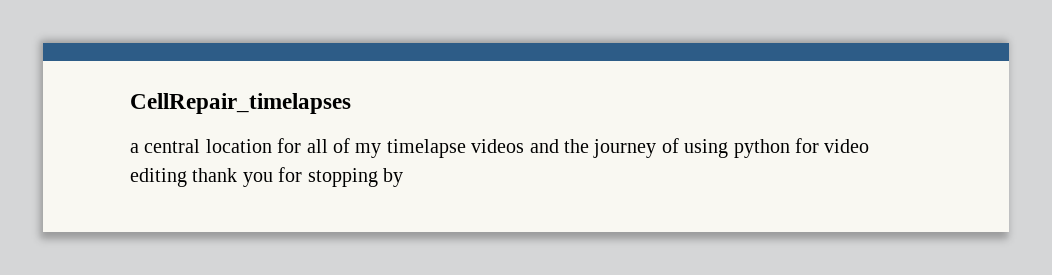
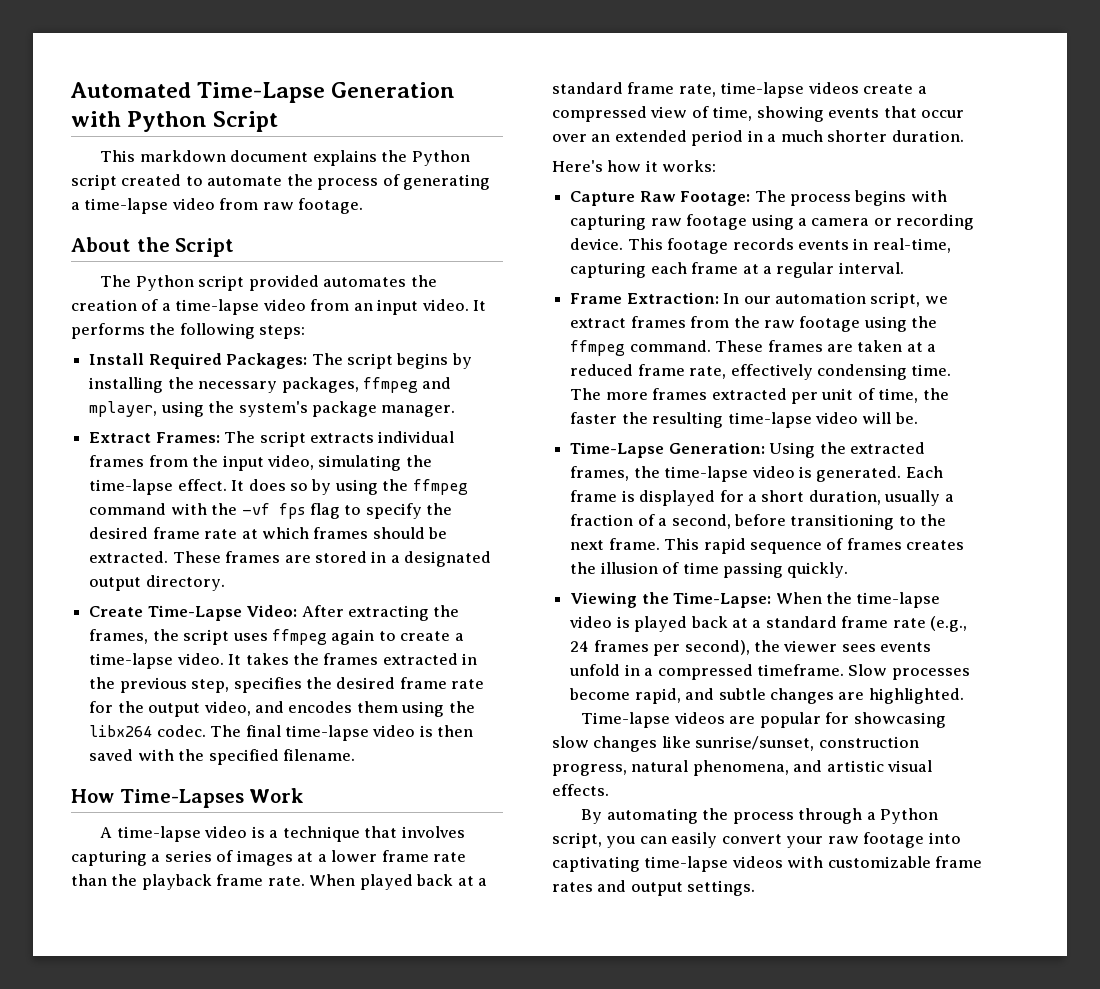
[130,93,351,114] [130,138,870,158] [130,167,403,187] CellRepair_timelapses // a central location for all of my timelapse videos and the journey of using python for video editing thank you for stopping by -> [70,82,456,103] [71,111,279,132] [100,150,470,166] [71,174,491,190] [71,198,364,214] [71,237,235,257] [100,275,437,291] [71,299,487,315] [71,323,306,339] [89,353,472,369] [89,377,452,393] [89,401,456,417] [89,431,455,447] [89,455,432,471] [89,479,468,495] [89,503,453,519] [89,527,448,539] [89,551,492,567] [89,575,225,591] [89,605,460,621] [89,629,464,645] [89,653,478,669] [89,677,485,693] [89,701,475,717] [89,725,474,741] [89,749,355,765] [71,788,305,808] [100,826,465,842] [71,850,467,866] [71,874,488,890] [552,82,927,98] [552,106,965,122] [552,130,964,146] [552,160,717,172] [570,190,947,206] [570,214,975,230] [570,238,951,254] [570,262,904,278] [570,292,948,308] [570,316,938,332] [570,340,937,356] [570,364,952,380] [570,388,949,404] [570,412,918,428] [570,442,925,458] [570,466,943,482] [570,490,954,506] [570,514,947,530] [570,538,965,554] [570,562,849,578] [570,592,941,608] [569,616,968,632] [570,640,932,656] [569,664,970,680] [569,688,964,704] [581,712,946,728] [552,736,919,752] [552,760,933,776] [552,784,609,796] [581,808,939,824] [552,832,961,848] [552,856,983,872] [552,880,756,896] Automated Time-Lapse Generation with Python Script // This markdown document explains the Python script created to automate the process of generating a time-lapse video from raw footage. // About the Script // The Python script provided automates the creation of a time-lapse video from an input video. It performs the following steps: // Install Required Packages: The script begins by installing the necessary packages, ffmpeg and mplayer, using the system's package manager. // Extract Frames: The script extracts individual frames from the input video, simulating the time-lapse effect. It does so by using the ffmpeg command with the -vf fps flag to specify the desired frame rate at which frames should be extracted. These frames are stored in a designated output directory. // Create Time-Lapse Video: After extracting the frames, the script uses ffmpeg again to create a time-lapse video. It takes the frames extracted in the previous step, specifies the desired frame rate for the output video, and encodes them using the libx264 codec. The final time-lapse video is then saved with the specified filename. // How Time-Lapses Work // A time-lapse video is a technique that involves capturing a series of images at a lower frame rate than the playback frame rate. When played back at a standard frame rate, time-lapse videos create a compressed view of time, showing events that occur over an extended period in a much shorter duration. // Here's how it works: // Capture Raw Footage: The process begins with capturing raw footage using a camera or recording device. This footage records events in real-time, capturing each frame at a regular interval. // Frame Extraction: In our automation script, we extract frames from the raw footage using the ffmpeg command. These frames are taken at a reduced frame rate, effectively condensing time. The more frames extracted per unit of time, the faster the resulting time-lapse video will be. // Time-Lapse Generation: Using the extracted frames, the time-lapse video is generated. Each frame is displayed for a short duration, usually a fraction of a second, before transitioning to the next frame. This rapid sequence of frames creates the illusion of time passing quickly. // Viewing the Time-Lapse: When the time-lapse video is played back at a standard frame rate (e.g., 24 frames per second), the viewer sees events unfold in a compressed timeframe. Slow processes become rapid, and subtle changes are highlighted. // Time-lapse videos are popular for showcasing slow changes like sunrise/sunset, construction progress, natural phenomena, and artistic visual effects. // By automating the process through a Python script, you can easily convert your raw footage into captivating time-lapse videos with customizable frame rates and output settings.

